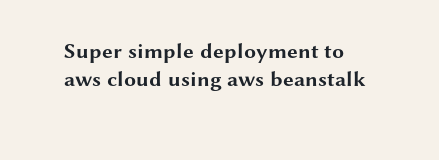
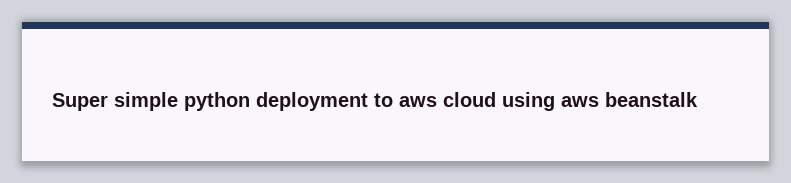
(194, 53) none -> [184,92,250,111] python

